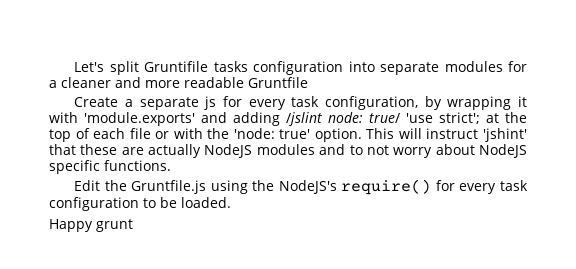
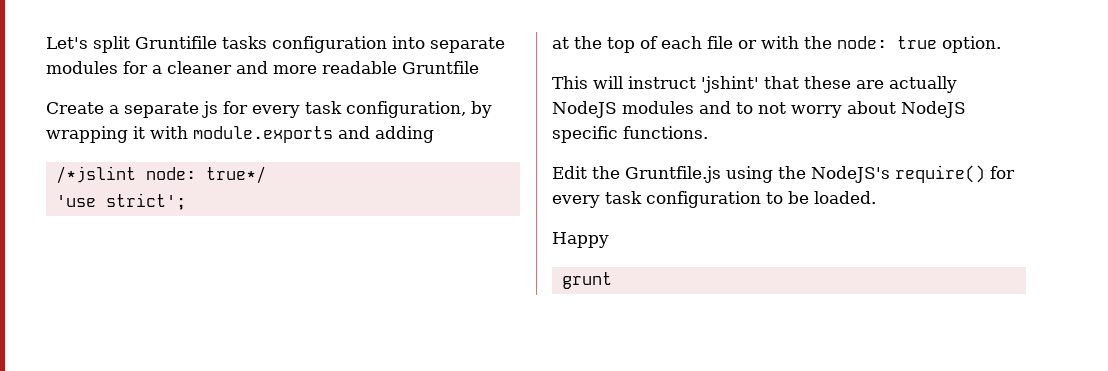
[84,112,195,126] 'module.exports' -> [193,126,333,143] module.exports
[286,112,400,126] /jslint node: true/ -> [55,166,266,184] // /*jslint node: true*/ //
(480, 118) none -> (186, 201) //
[233,128,311,139] 'node: true' -> [837,36,937,49] node: true
(362, 135) none -> (1001, 44) //
(93, 225) none -> (609, 240) //

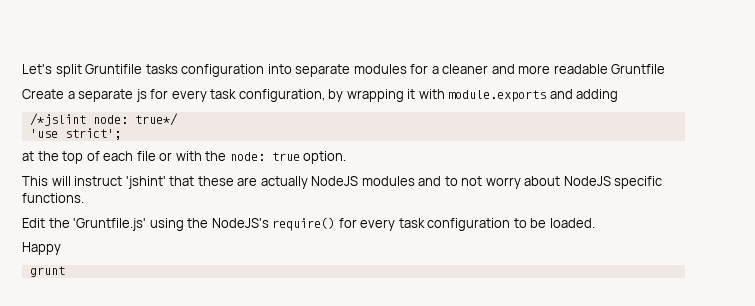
[625,166,721,183] Gruntfile.js -> [73,218,147,231] 'Gruntfile.js'

